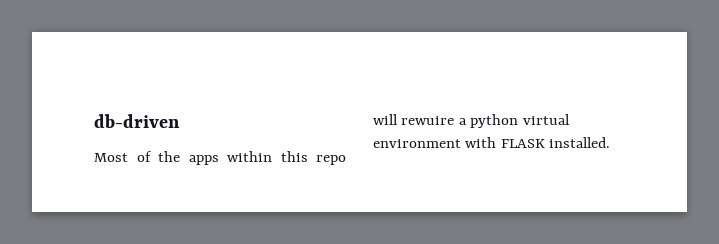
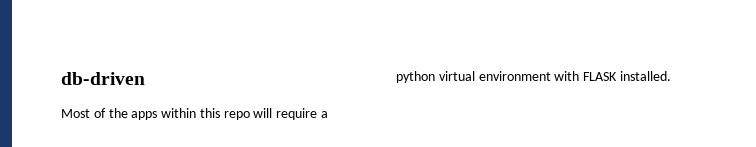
[401,116,455,125] rewuire -> [276,108,318,120] require

